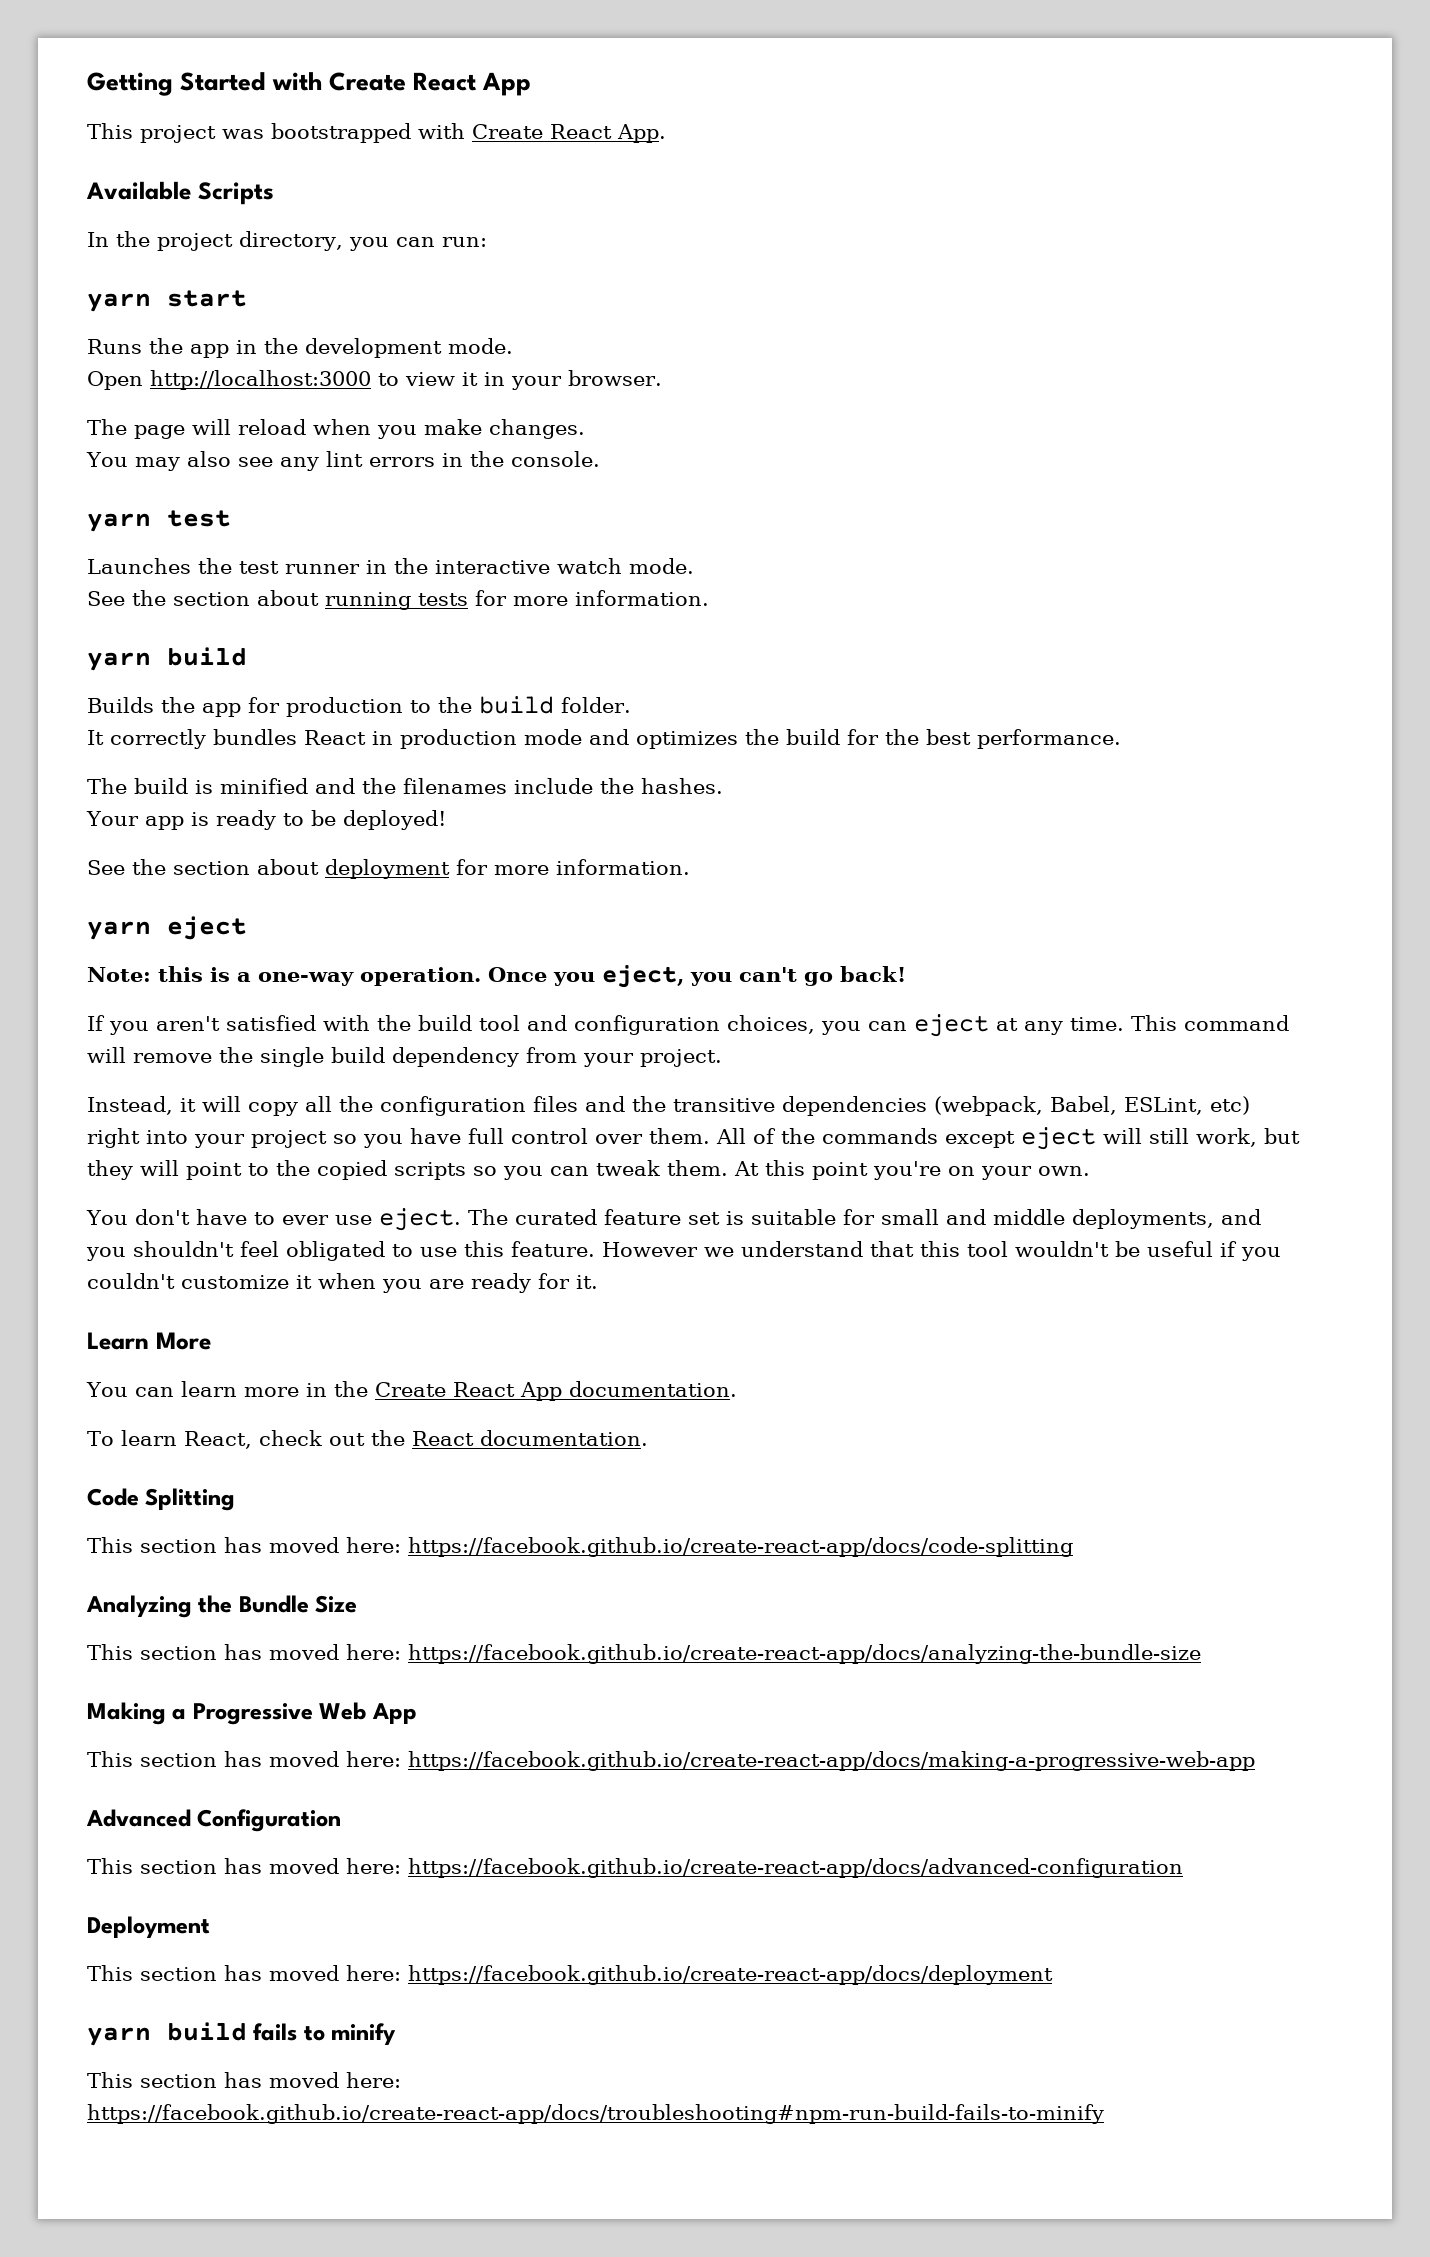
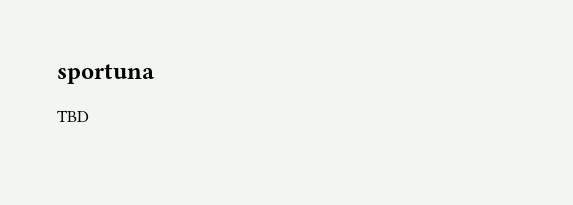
[87,72,532,96] [87,123,666,143] [86,181,274,205] [87,231,487,251] [87,290,247,312] [87,338,513,358] [87,370,662,390] [87,419,585,439] [86,451,600,471] [87,510,231,532] [87,558,694,574] [87,590,709,610] [87,647,247,671] [87,696,631,717] [87,729,1121,749] [87,778,723,794] [86,810,446,830] [87,859,690,879] [87,916,247,940] [87,965,906,988] [87,1014,1289,1037] [87,1047,722,1067] [87,1096,1250,1116] [87,1127,1300,1150] [87,1160,1090,1180] [86,1208,1261,1231] [86,1241,1281,1261] [87,1273,598,1293] [87,1332,211,1350] [86,1381,737,1401] [87,1430,648,1449] [87,1488,236,1511] [87,1537,1073,1557] [86,1595,358,1618] [87,1644,1201,1664] [87,1702,417,1725] [87,1751,1255,1771] [86,1809,342,1832] [87,1858,1183,1878] [87,1916,210,1938] [87,1965,1053,1985] [87,2022,397,2046] [87,2072,401,2088] [87,2104,1104,2124] Getting Started with Create React App // This project was bootstrapped with Create React App. // Available Scripts // In the project directory, you can run: // yarn start // Runs the app in the development mode. // Open http://localhost:3000 to view it in your browser. // The page will reload when you make changes. // You may also see any lint errors in the console. // yarn test // Launches the test runner in the interactive watch mode. // See the section about running tests for more information. // yarn build // Builds the app for production to the build folder. // It correctly bundles React in production mode and optimizes the build for the best performance. // The build is minified and the filenames include the hashes. // Your app is ready to be deployed! // See the section about deployment for more information. // yarn eject // Note: this is a one-way operation. Once you eject, you can't go back! // If you aren't satisfied with the build tool and configuration choices, you can eject at any time. This command will remove the single build dependency from your project. // Instead, it will copy all the configuration files and the transitive dependencies (webpack, Babel, ESLint, etc) right into your project so you have full control over them. All of the commands except eject will still work, but they will point to the copied scripts so you can tweak them. At this point you're on your own. // You don't have to ever use eject. The curated feature set is suitable for small and middle deployments, and you shouldn't feel obligated to use this feature. However we understand that this tool wouldn't be useful if you couldn't customize it when you are ready for it. // Learn More // You can learn more in the Create React App documentation. // To learn React, check out the React documentation. // Code Splitting // This section has moved here: https://facebook.github.io/create-react-app/docs/code-splitting // Analyzing the Bundle Size // This section has moved here: https://facebook.github.io/create-react-app/docs/analyzing-the-bundle-size // Making a Progressive Web App // This section has moved here: https://facebook.github.io/create-react-app/docs/making-a-progressive-web-app // Advanced Configuration // This section has moved here: https://facebook.github.io/create-react-app/docs/advanced-configuration // Deployment // This section has moved here: https://facebook.github.io/create-react-app/docs/deployment // yarn build fails to minify // This section has moved here: https://facebook.github.io/create-react-app/docs/troubleshooting#npm-run-build-fails-to-minify -> [57,64,155,84] [57,110,89,122] sportuna // TBD

